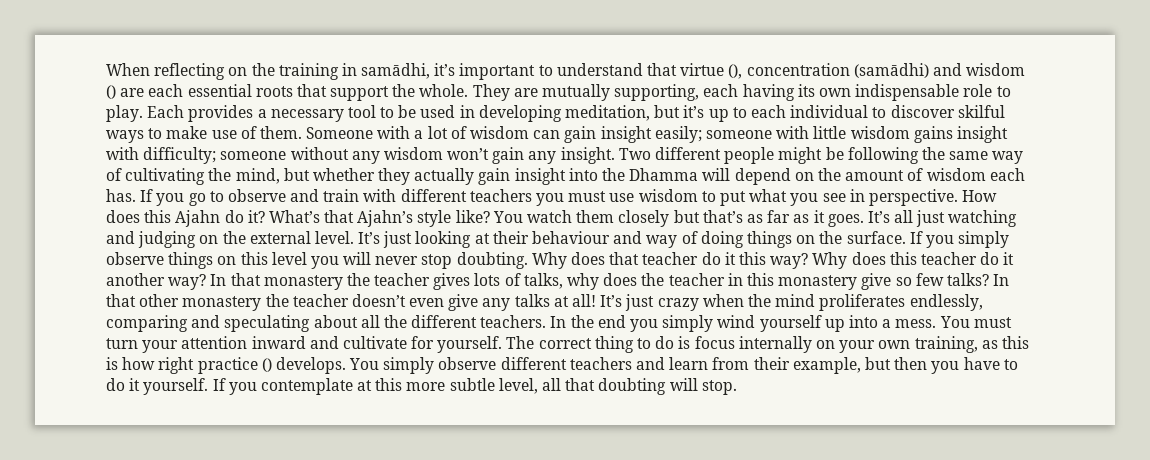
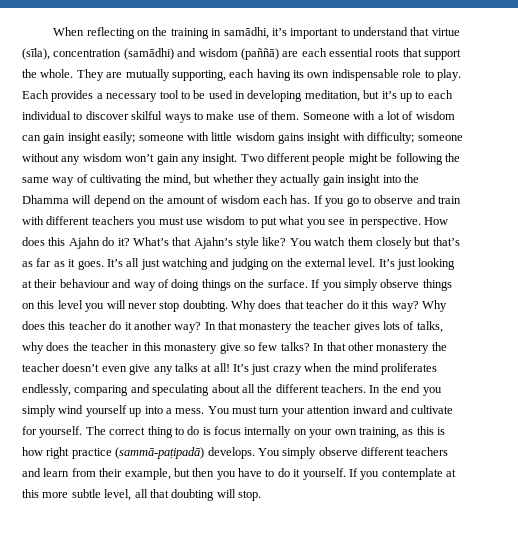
[728,64,743,79] (), -> [22,48,50,60] (sīla),
[106,85,116,99] () -> [240,48,279,60] (paññā)
[261,358,272,372] () -> [115,447,205,459] (sammā-paṭipadā)

